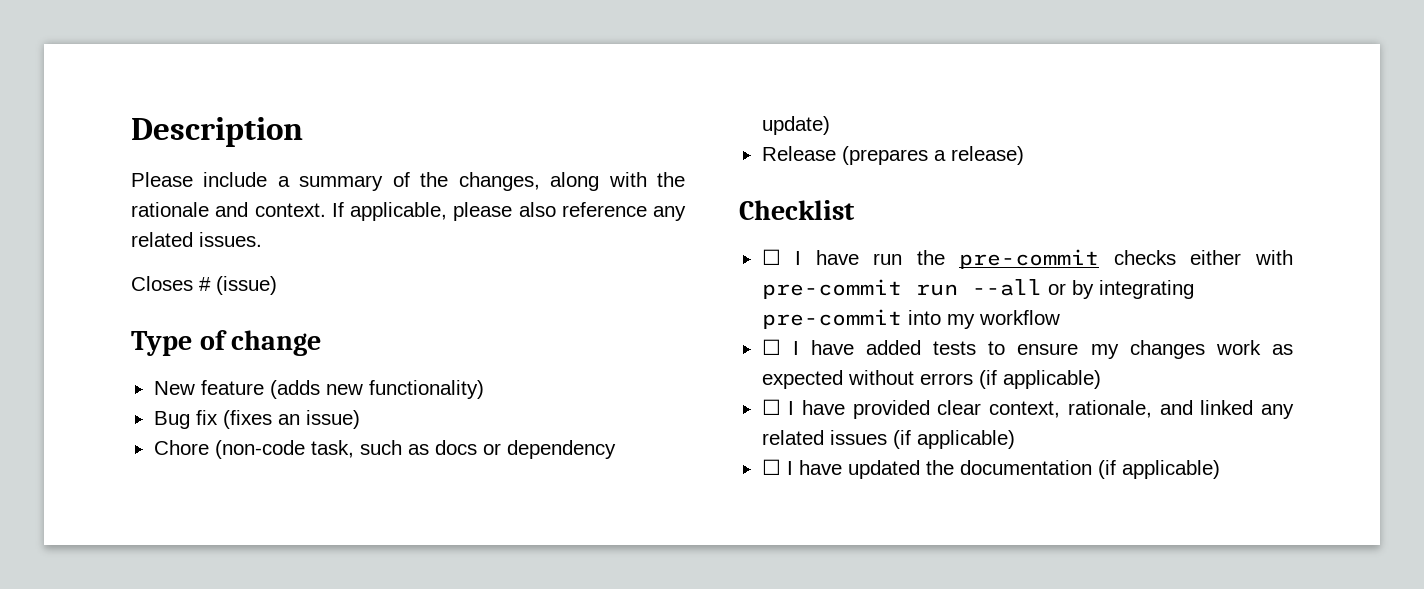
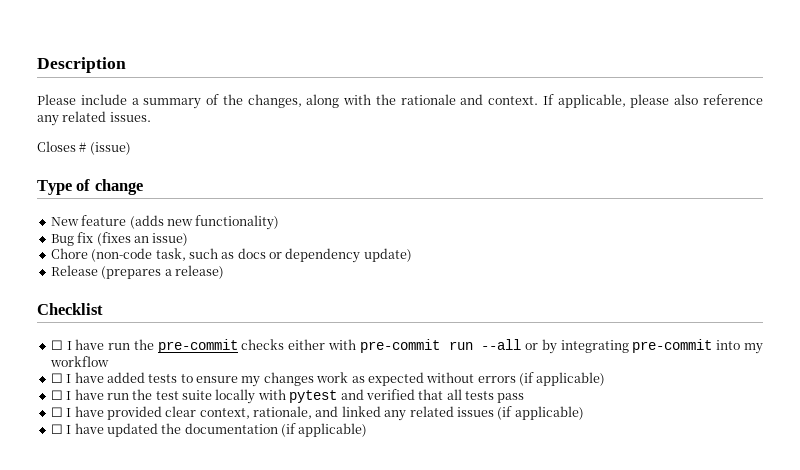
(1101, 379) none -> [50,389,525,404] // ☐ I have run the test suite locally with pytest and verified that all tests pass

